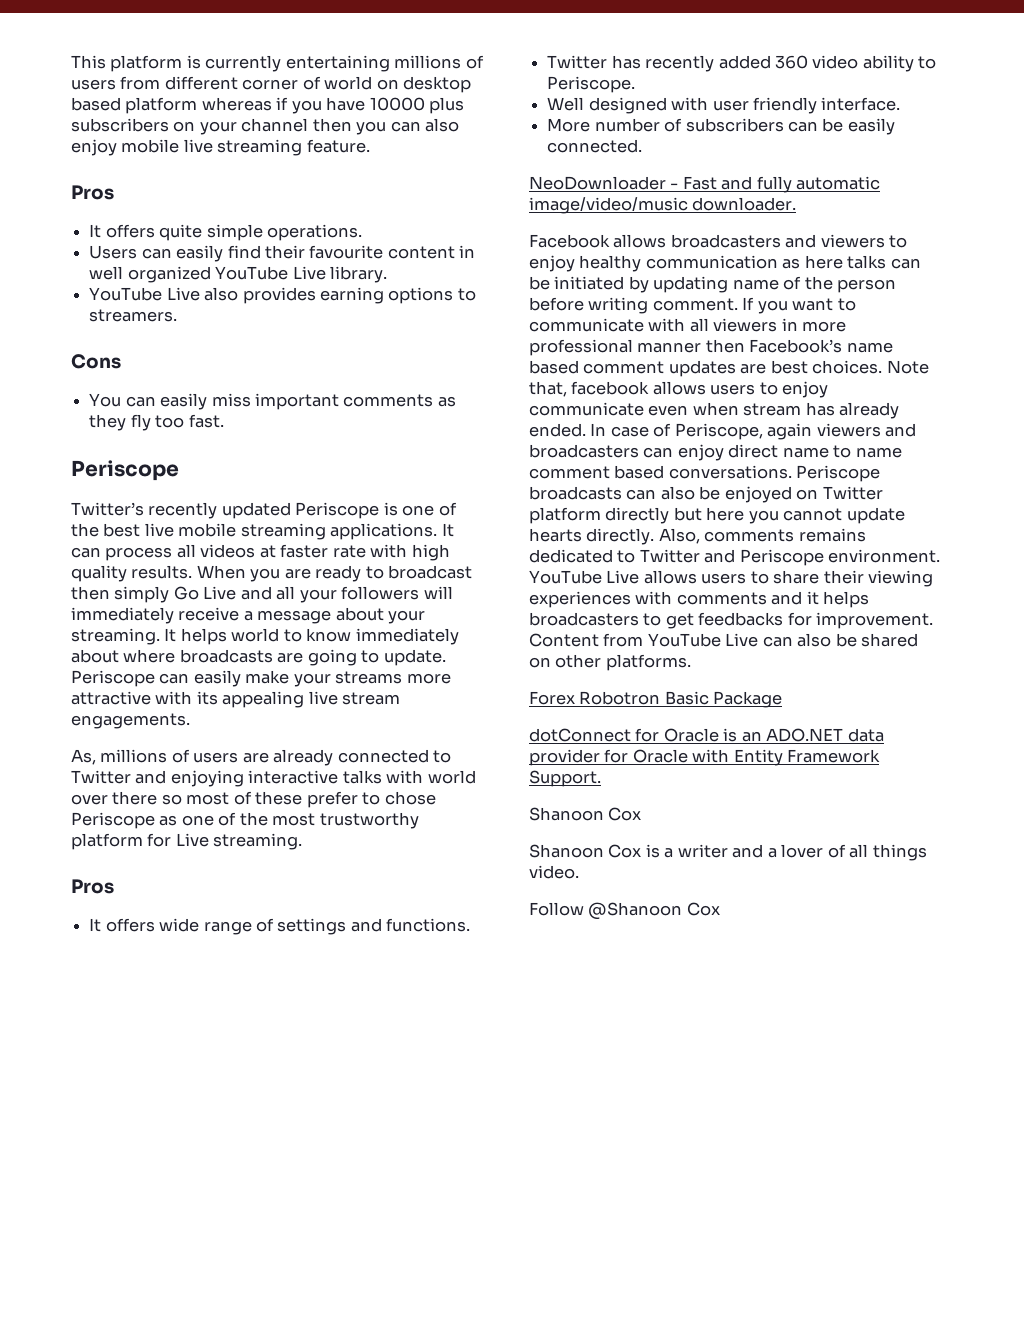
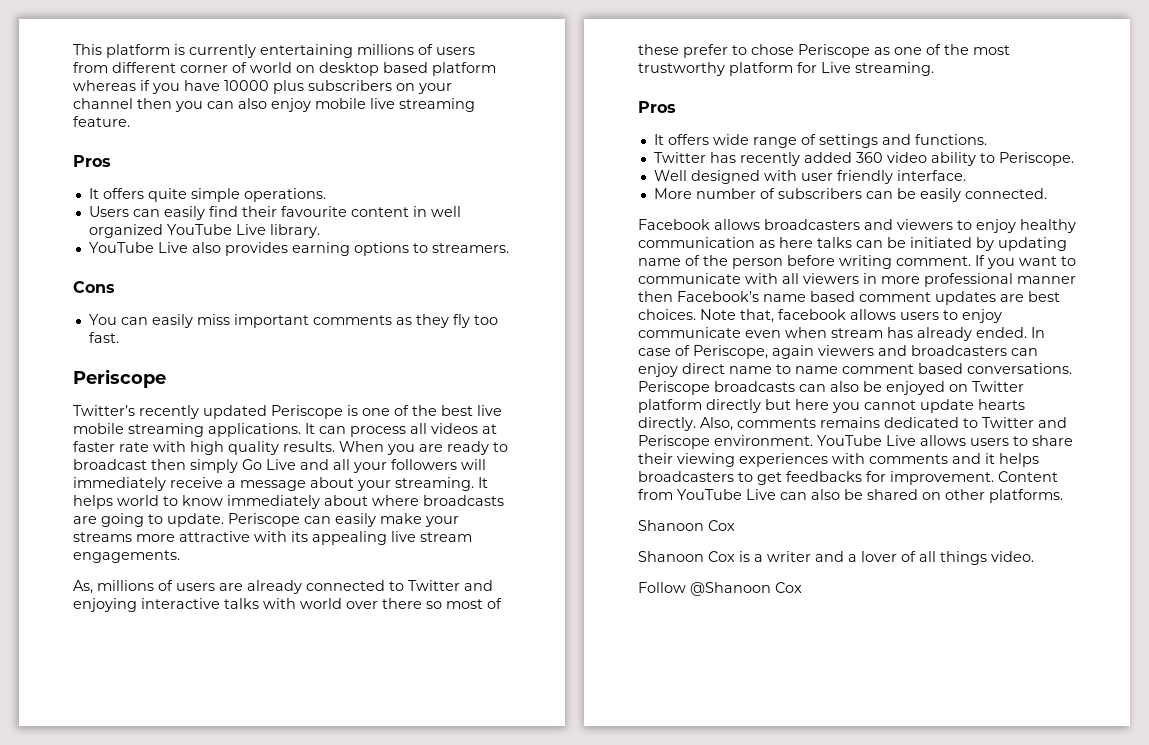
[529,176,881,193] [529,197,797,214] // NeoDownloader - Fast and fully automatic image/video/music downloader. -> (1047, 193) none
[529,691,783,708] [529,728,884,742] [529,749,881,766] [529,770,601,787] // Forex Robotron Basic Package // dotConnect for Oracle is an ADO.NET data provider for Oracle with Entity Framework Support. -> (1063, 496) none

